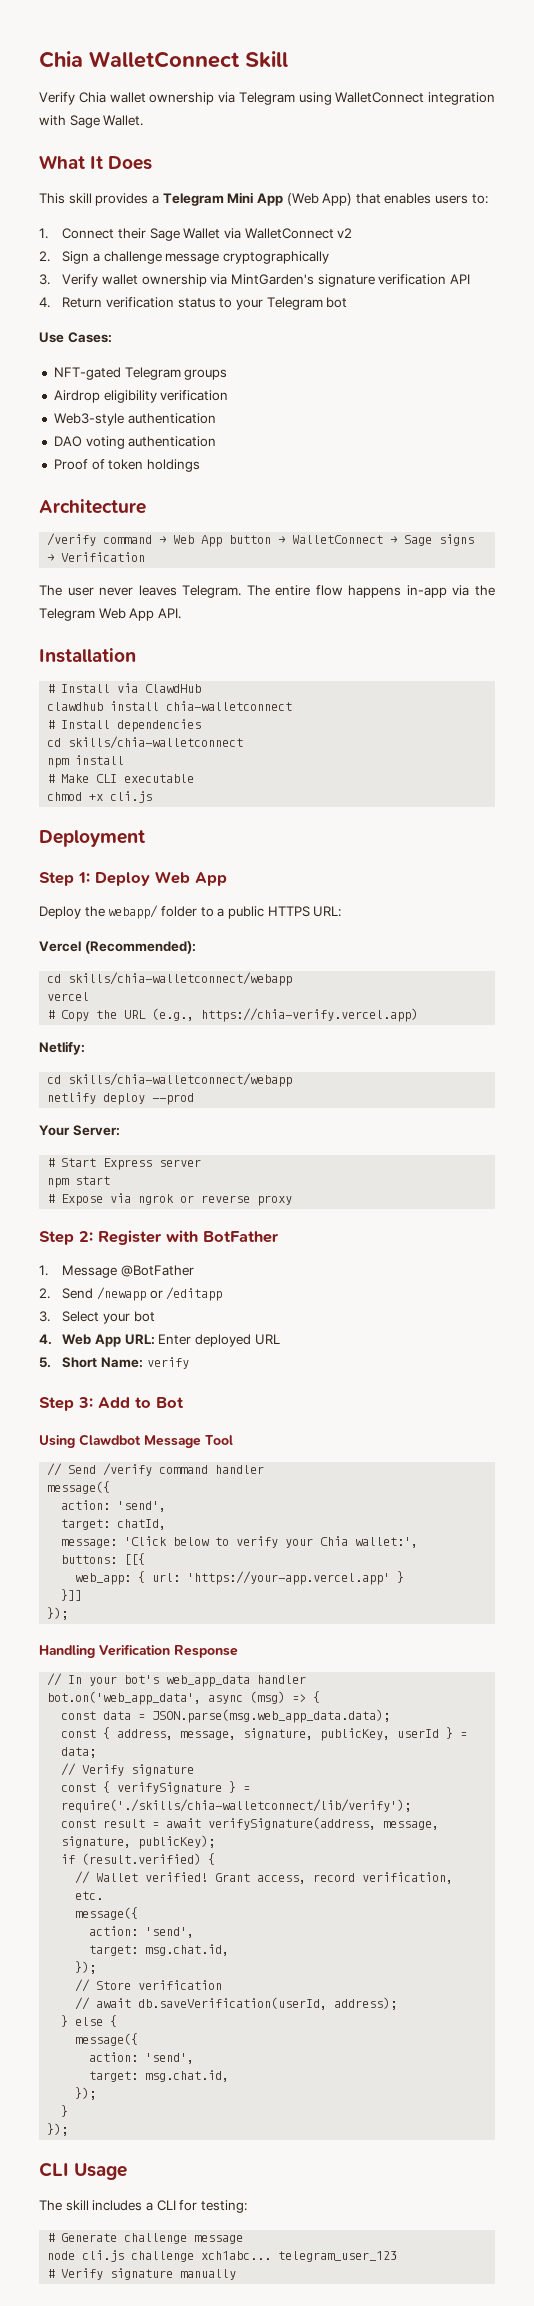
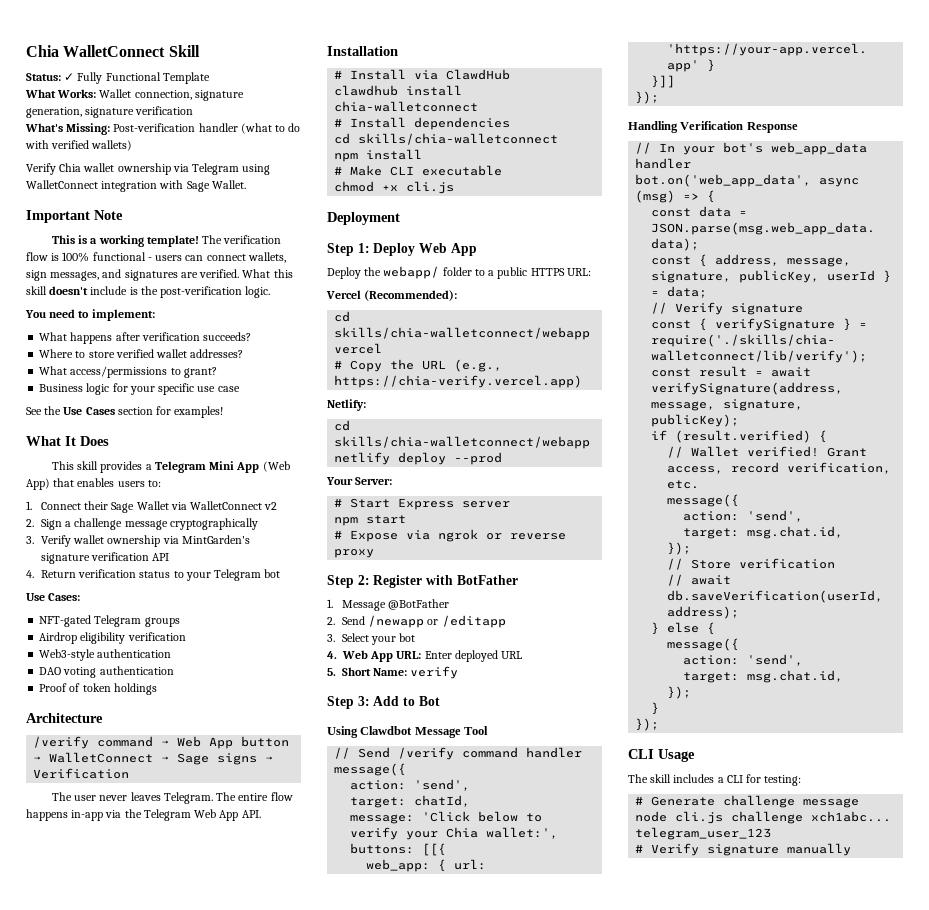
(288, 59) none -> [26,72,210,84] [25,89,244,101] [26,106,194,118] [25,123,301,135] [25,140,133,151] // Status: ✓ Fully Functional Template // What Works: Wallet connection, signature generation, signature verification // What's Missing: Post-verification handler (what to do with verified wallets)
(144, 120) none -> [26,210,123,223] [51,235,282,247] [26,252,286,263] [26,269,293,281] [26,286,271,298] [25,309,155,321] [39,332,252,344] [39,349,244,358] [39,366,217,378] [39,383,240,395] [26,406,224,418] // Important Note // This is a working template! The verification flow is 100% functional - users can connect wallets, sign messages, and signatures are verified. What this skill doesn't include is the post-verification logic. // You need to implement: // What happens after verification succeeds? // Where to store verified wallet addresses? // What access/permissions to grant? // Business logic for your specific use case // See the Use Cases section for examples!

